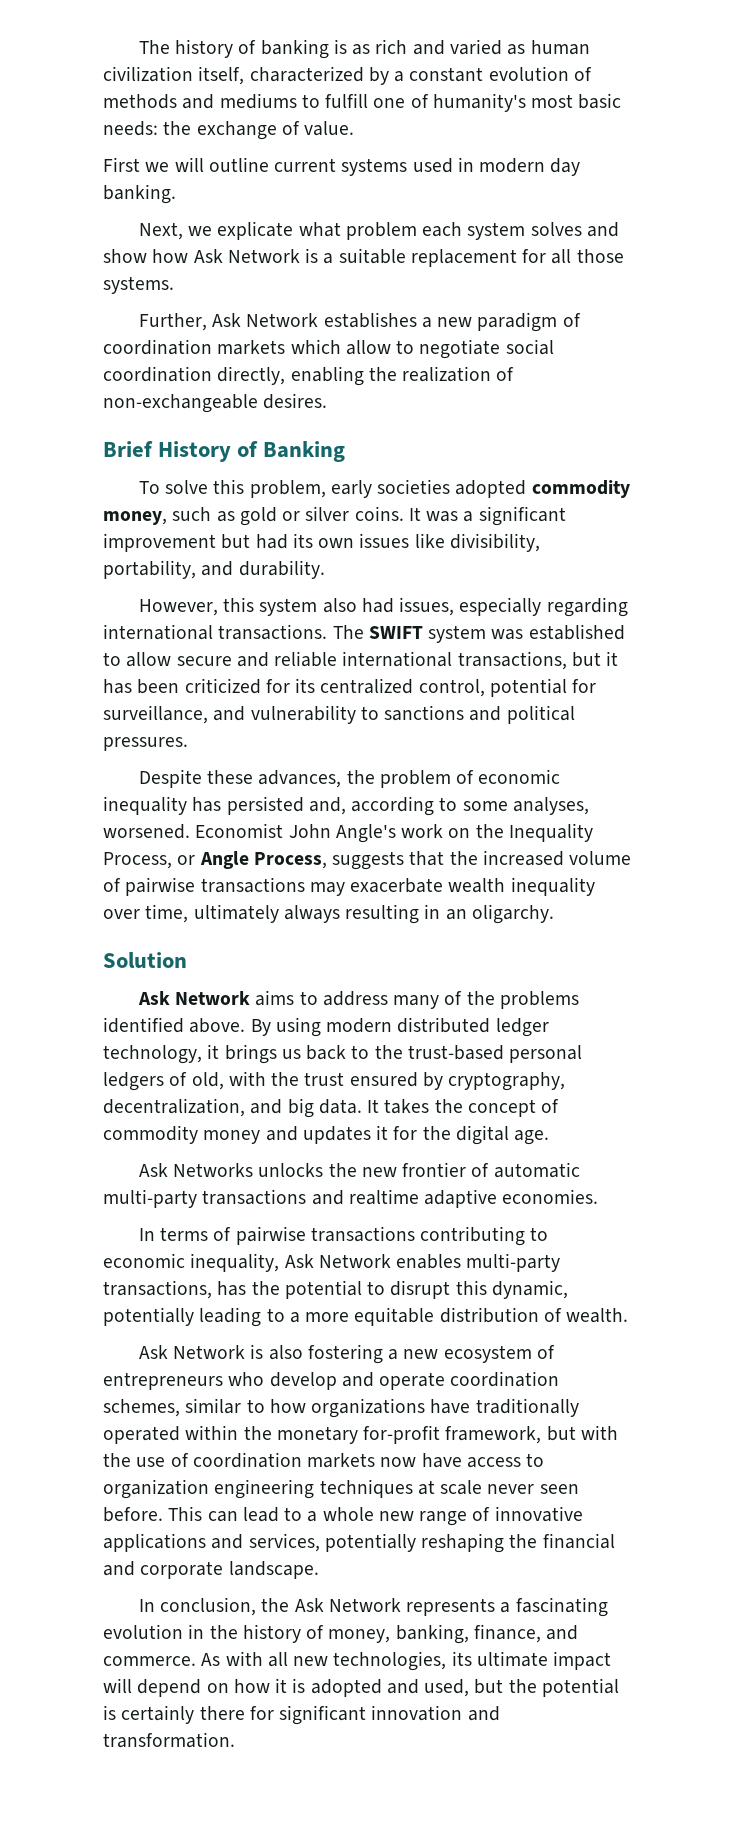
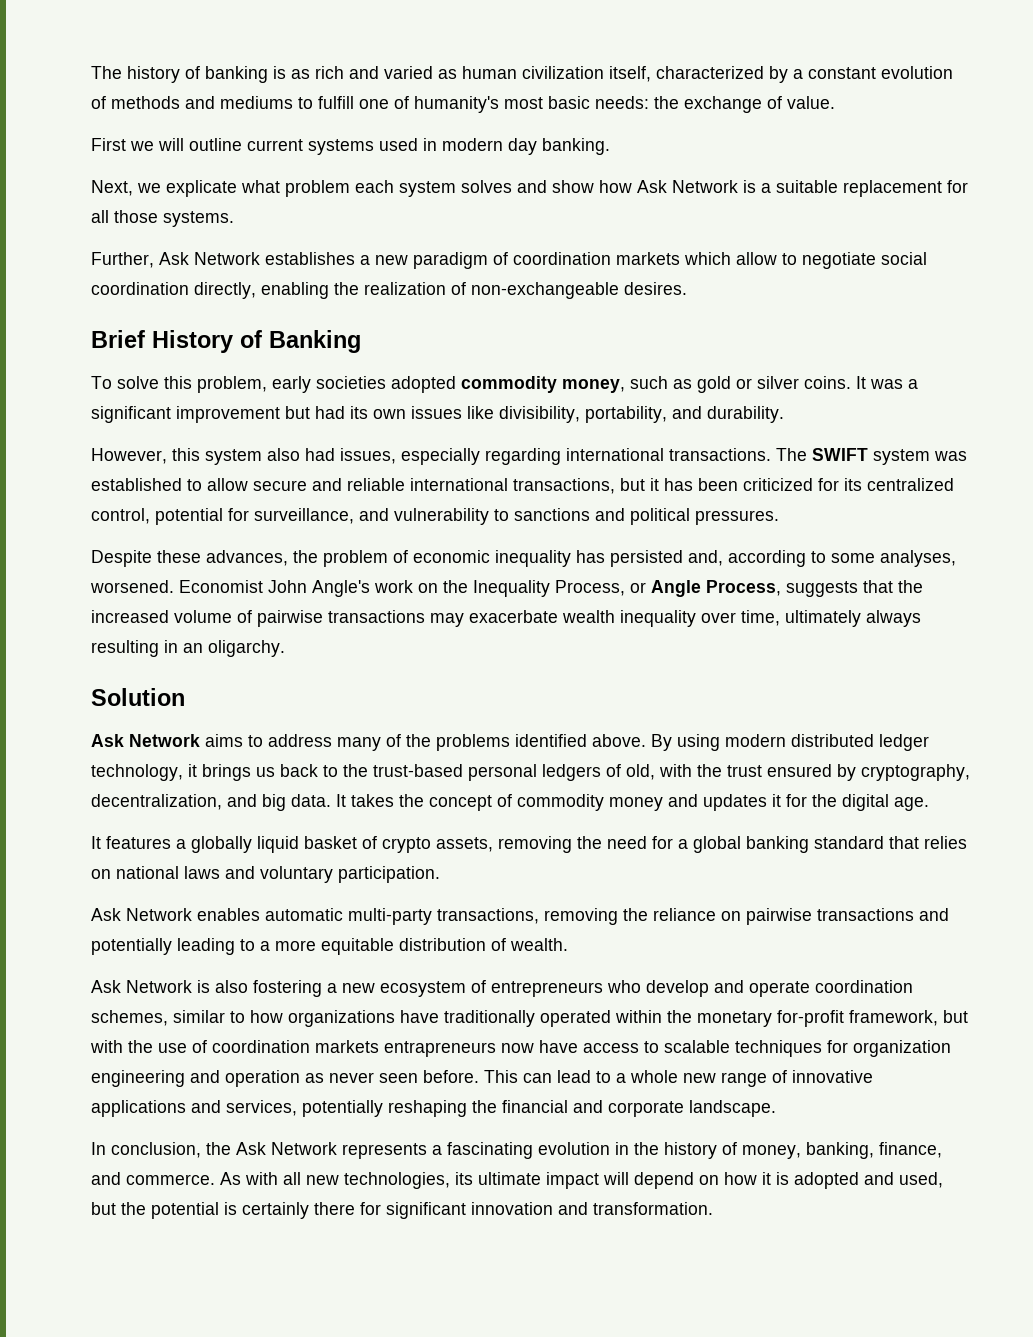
[138,1162,580,1178] [103,1189,599,1208] [138,1226,549,1246] [103,1253,280,1272] Ask Networks unlocks the new frontier of automatic multi-party transactions and realtime adaptive economies. // In terms of pairwise transactions contributing to economic inequality, -> [91,836,967,853] [91,866,440,883] It features a globally liquid basket of crypto assets, removing the need for a global banking standard that relies on national laws and voluntary participation. //
(462, 1261) none -> [265,908,343,921] automatic
[217,1280,568,1299] has the potential to disrupt this dynamic, -> [544,908,949,925] removing the reliance on pairwise transactions and
(376, 1460) none -> [384,1041,496,1057] entrapreneurs
[103,1479,483,1499] organization engineering techniques at scale -> [664,1040,951,1057] [91,1070,324,1087] scalable techniques for organization engineering and operation as

